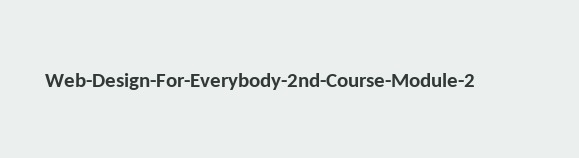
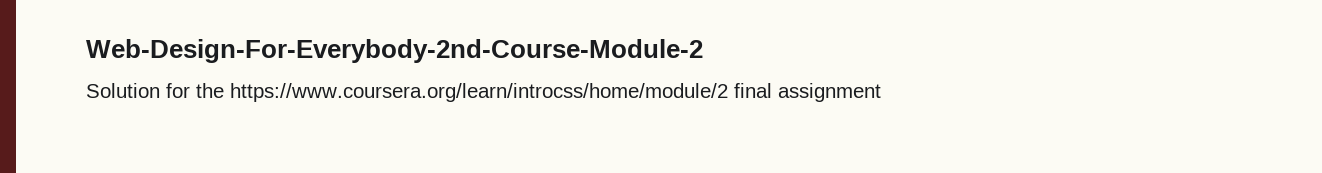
(475, 81) none -> [86,83,881,102] // Solution for the https://www.coursera.org/learn/introcss/home/module/2 final assignment

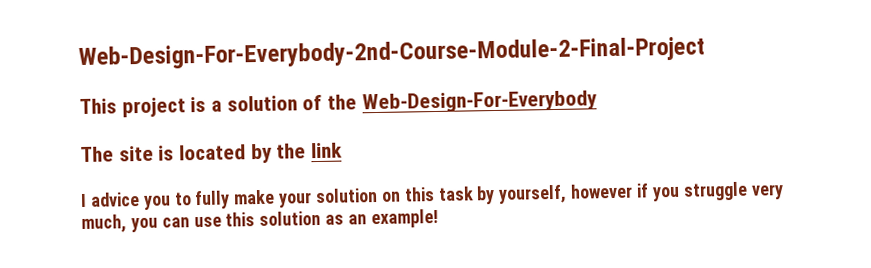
[86,39,703,63] [86,83,881,102] Web-Design-For-Everybody-2nd-Course-Module-2 // Solution for the https://www.coursera.org/learn/introcss/home/module/2 final assignment -> [78,36,705,71] [79,90,597,118] [80,142,344,164] [80,181,784,210] [81,208,439,234] Web-Design-For-Everybody-2nd-Course-Module-2-Final-Project // This project is a solution of the Web-Design-For-Everybody // The site is located by the link // I advice you to fully make your solution on this task by yourself, however if you struggle very much, you can use this solution as an example!

